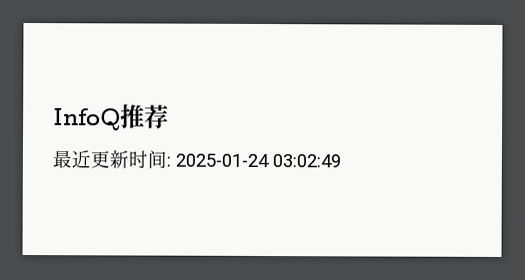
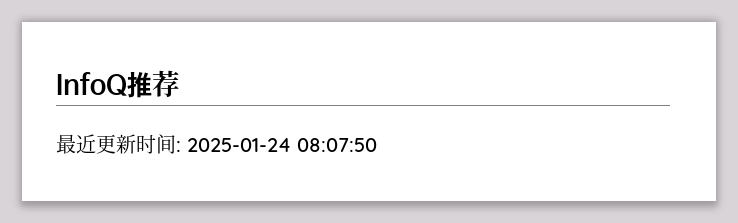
[272,154,341,168] 03:02:49 -> [297,138,377,152] 08:07:50

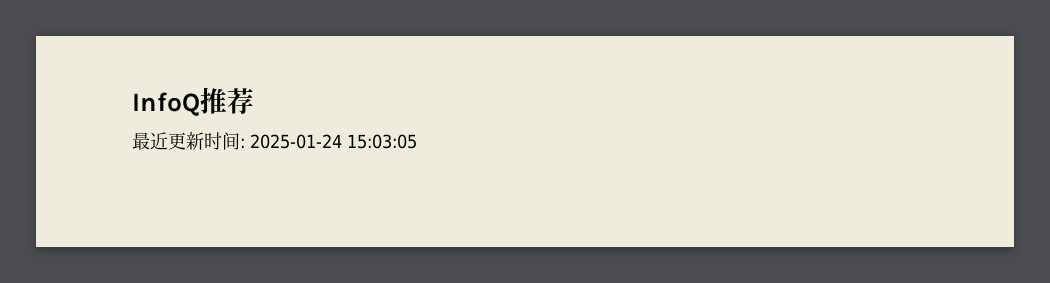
[297,138,377,152] 08:07:50 -> [347,134,417,149] 15:03:05

